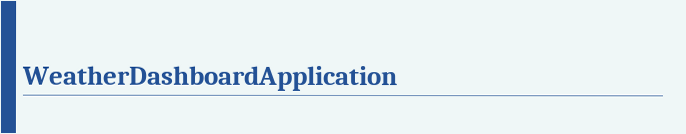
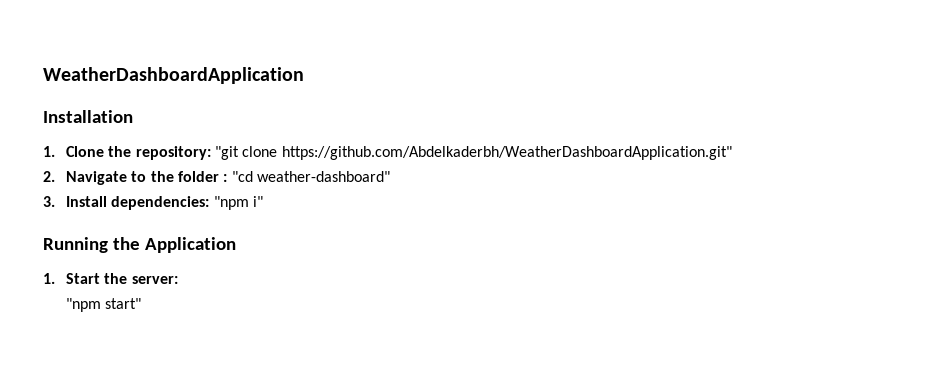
(398, 78) none -> [43,110,133,123] [43,146,732,160] [43,171,390,185] [43,196,263,210] [43,237,236,253] [43,273,178,284] [65,298,142,312] // Installation // 1. Clone the repository: "git clone https://github.com/Abdelkaderbh/WeatherDashboardApplication.git" // 2. Navigate to the folder : "cd weather-dashboard" // 3. Install dependencies: "npm i" // Running the Application // 1. Start the server: // "npm start"

